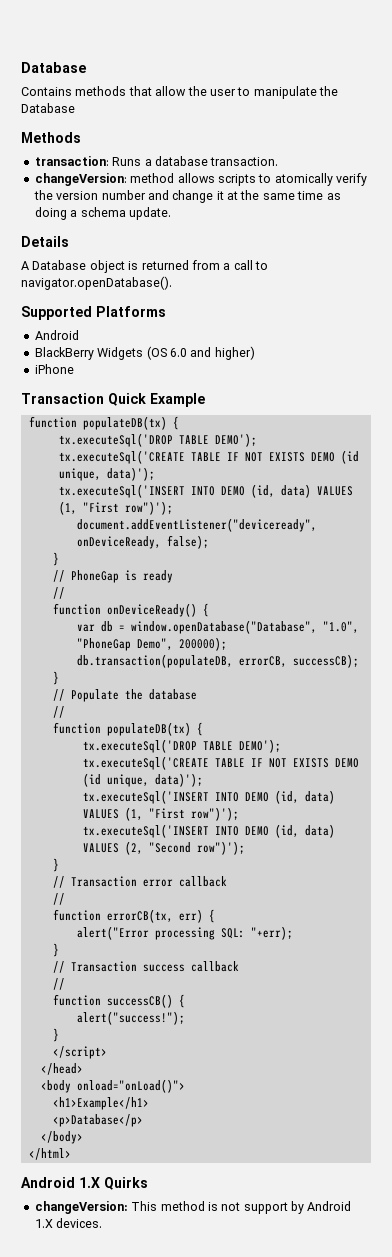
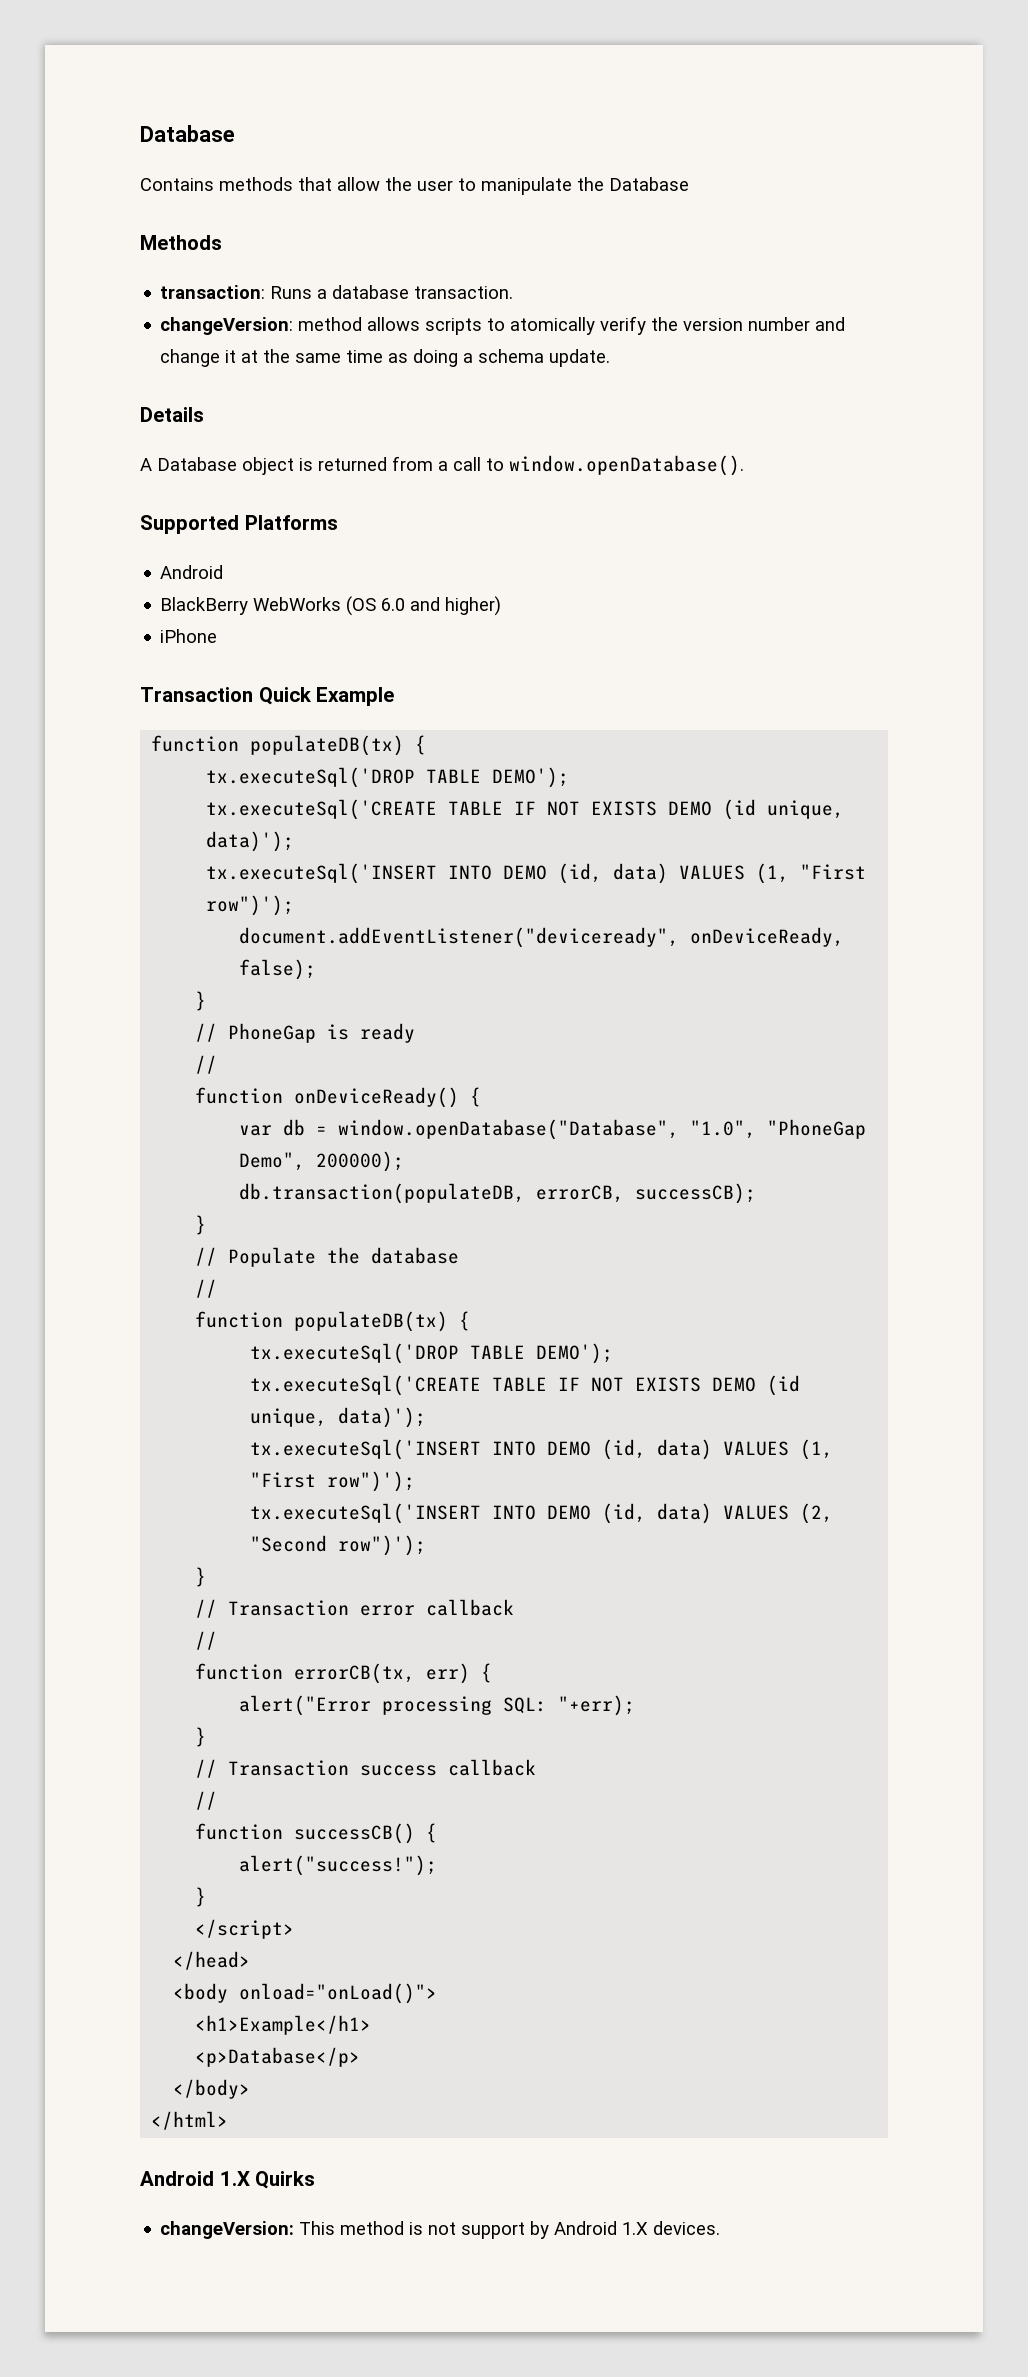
[21,276,172,290] navigator.openDatabase(). -> [509,455,744,476] window.openDatabase().
[97,347,144,360] Widgets -> [253,597,342,611] WebWorks

